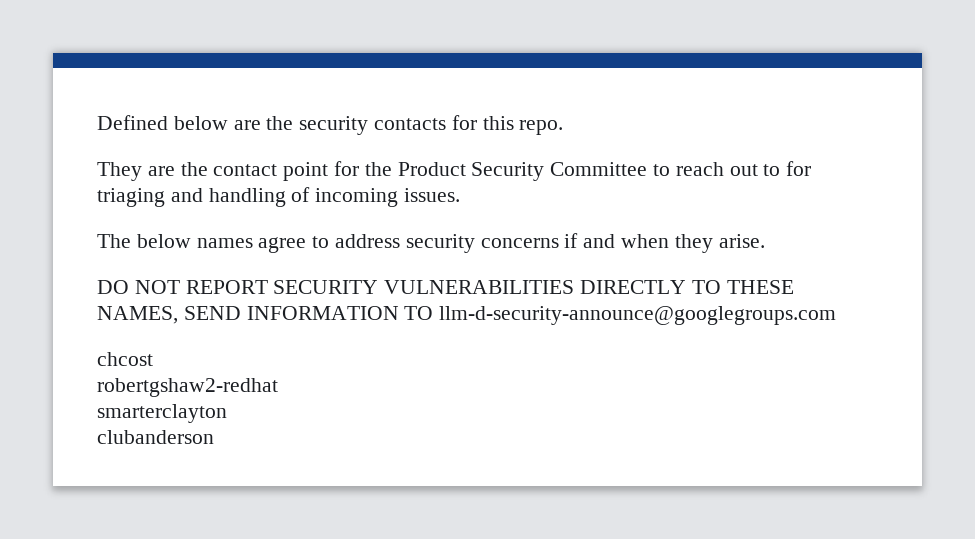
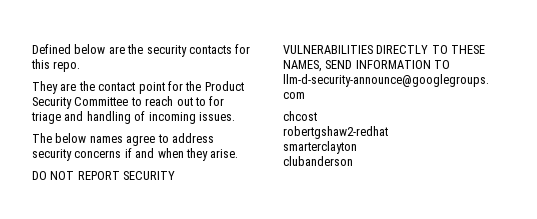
[97,188,165,207] triaging -> [31,112,61,124] triage

